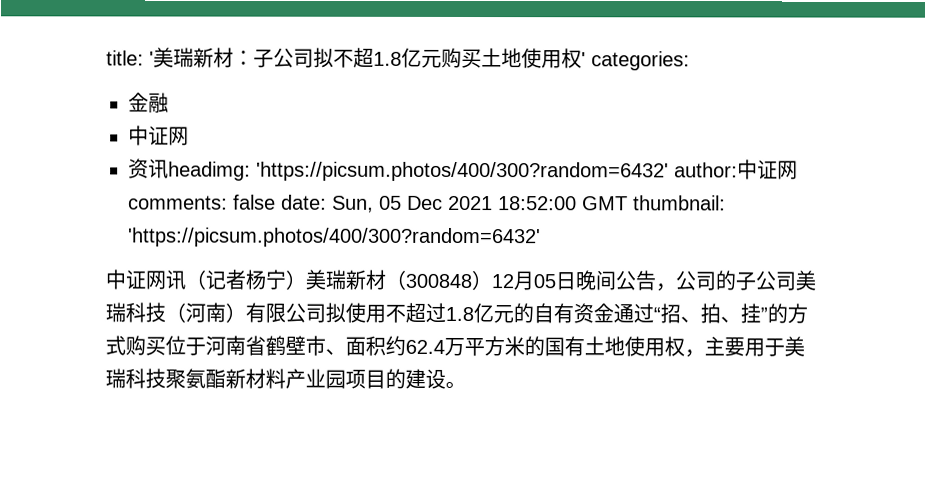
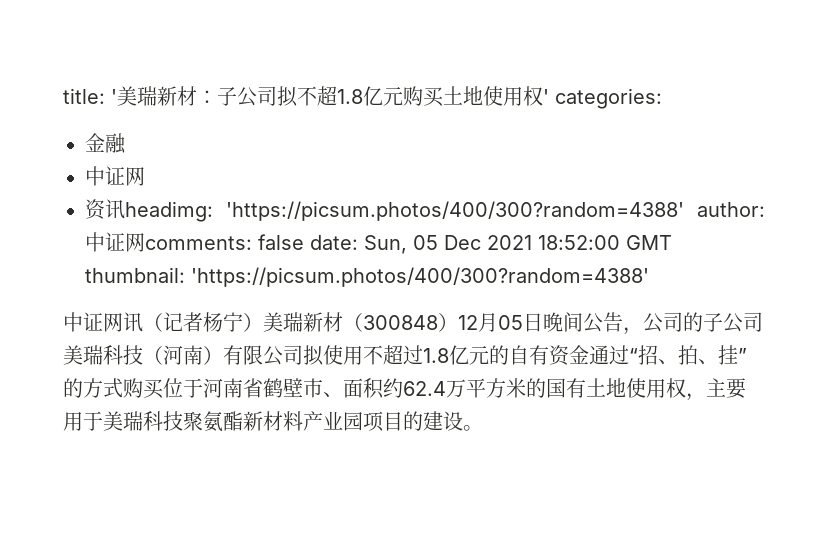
[256,161,669,182] 'https://picsum.photos/400/300?random=6432' -> [226,201,684,221] 'https://picsum.photos/400/300?random=4388'
[128,227,541,248] 'https://picsum.photos/400/300?random=6432' -> [191,267,649,287] 'https://picsum.photos/400/300?random=4388'

